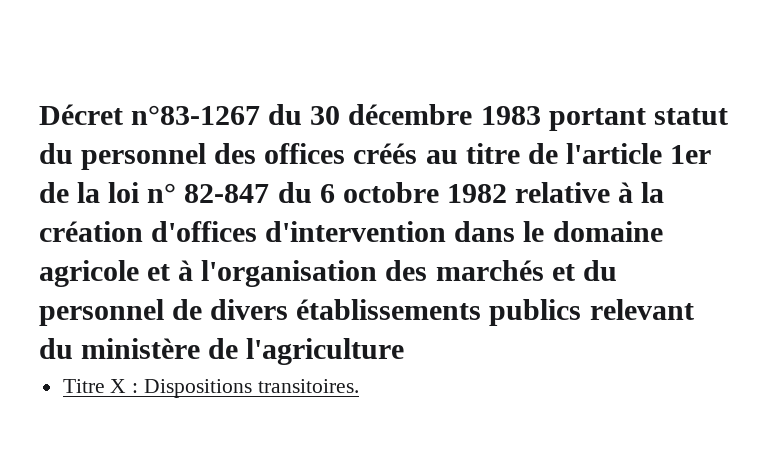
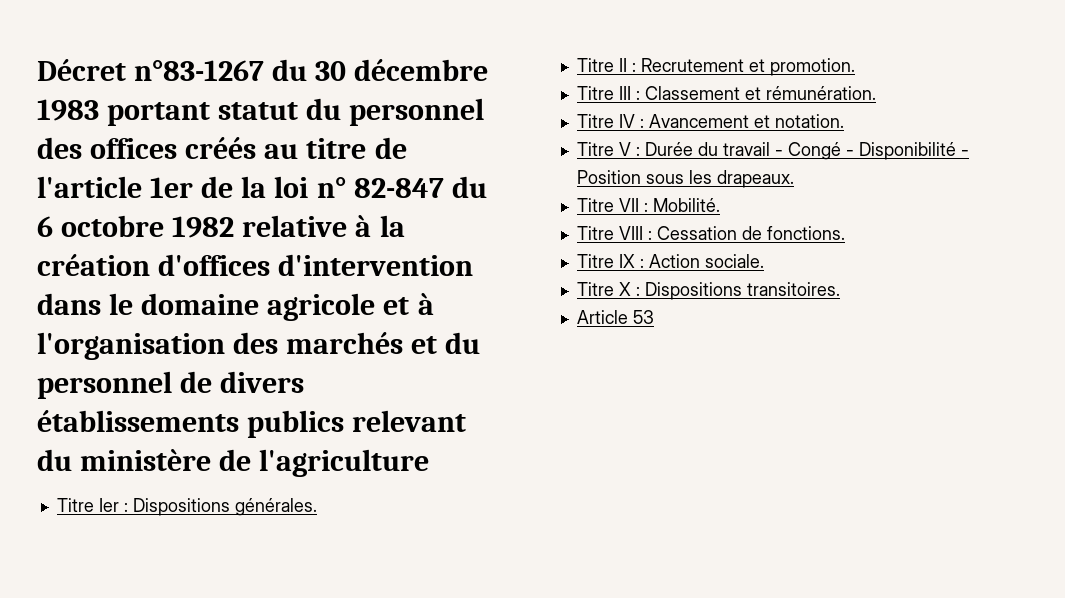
(405, 351) none -> [56,498,317,516] [576,58,855,76] [576,86,876,100] [576,114,844,128] [576,142,969,160] [576,170,794,188] [576,198,720,212] [576,226,845,240] [576,254,764,268] // Titre Ier : Dispositions générales. // Titre II : Recrutement et promotion. // Titre III : Classement et rémunération. // Titre IV : Avancement et notation. // Titre V : Durée du travail - Congé - Disponibilité - Position sous les drapeaux. // Titre VII : Mobilité. // Titre VIII : Cessation de fonctions. // Titre IX : Action sociale.
(359, 386) none -> [576,310,654,324] // Article 53

